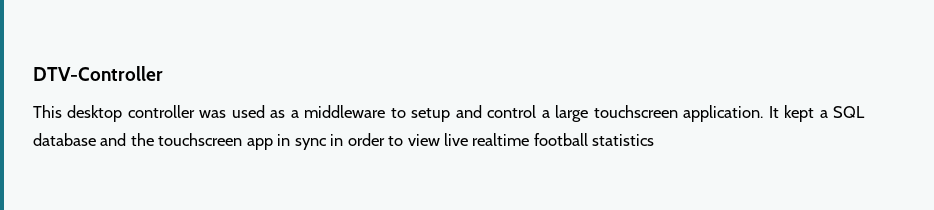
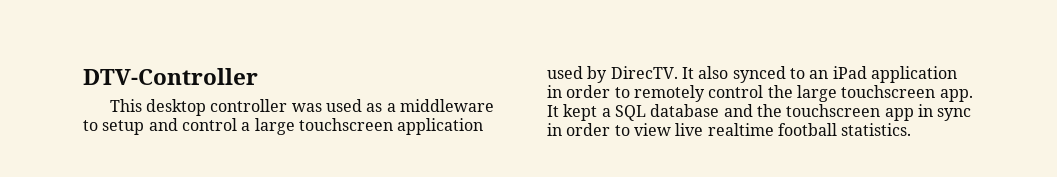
[683,105,764,122] application. -> [397,118,484,135] [547,66,957,83] [547,85,973,102] application used by DirecTV. It also synced to an iPad application in order to remotely control the large touchscreen app.
[592,134,655,146] statistics -> [841,123,912,136] statistics.

